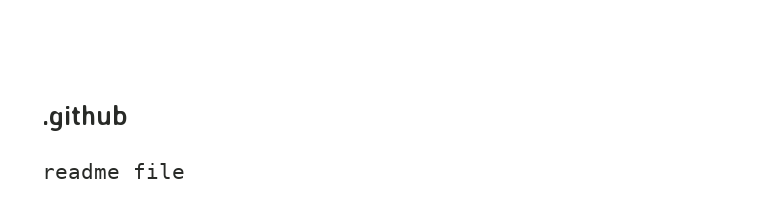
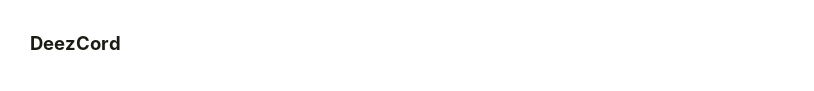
[42,105,128,131] [42,163,185,179] .github // readme file -> [30,36,121,50] DeezCord

